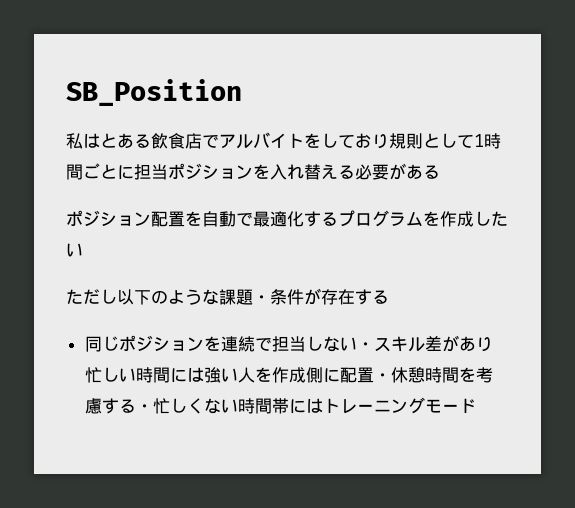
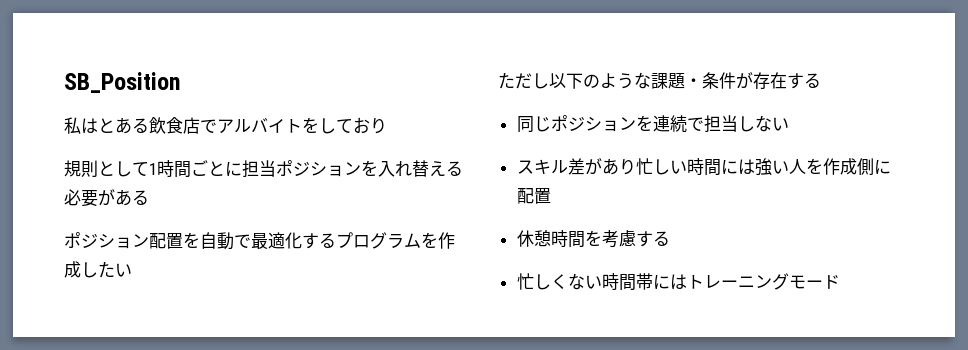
(389, 141) none -> (387, 126) //
[356,342,374,350] ・ -> (789, 124) //
[373,373,391,381] ・ -> (551, 196) //
[135,404,153,412] ・ -> (670, 238) //

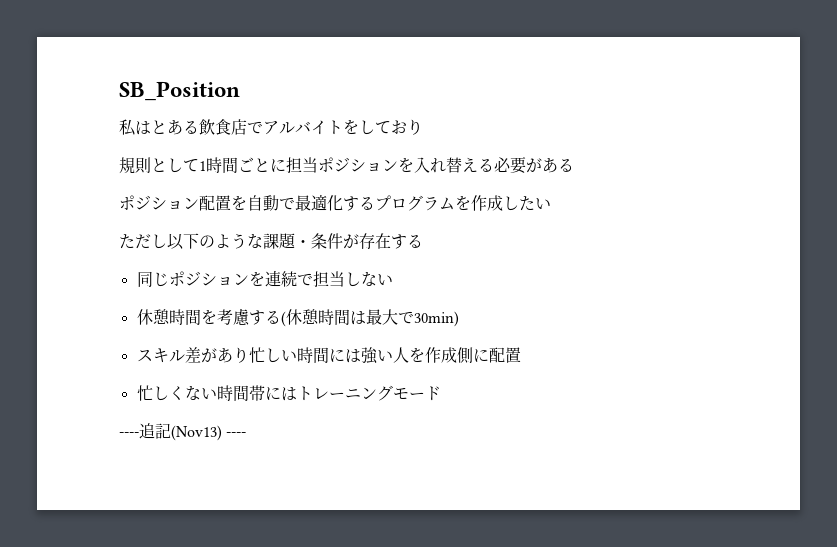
(789, 124) none -> [136,308,459,327] // 休憩時間を考慮する(休憩時間は最大で30min)
[516,230,670,248] // 休憩時間を考慮する -> (521, 355) none
(840, 282) none -> [119,423,247,441] // ----追記(Nov13) ----

